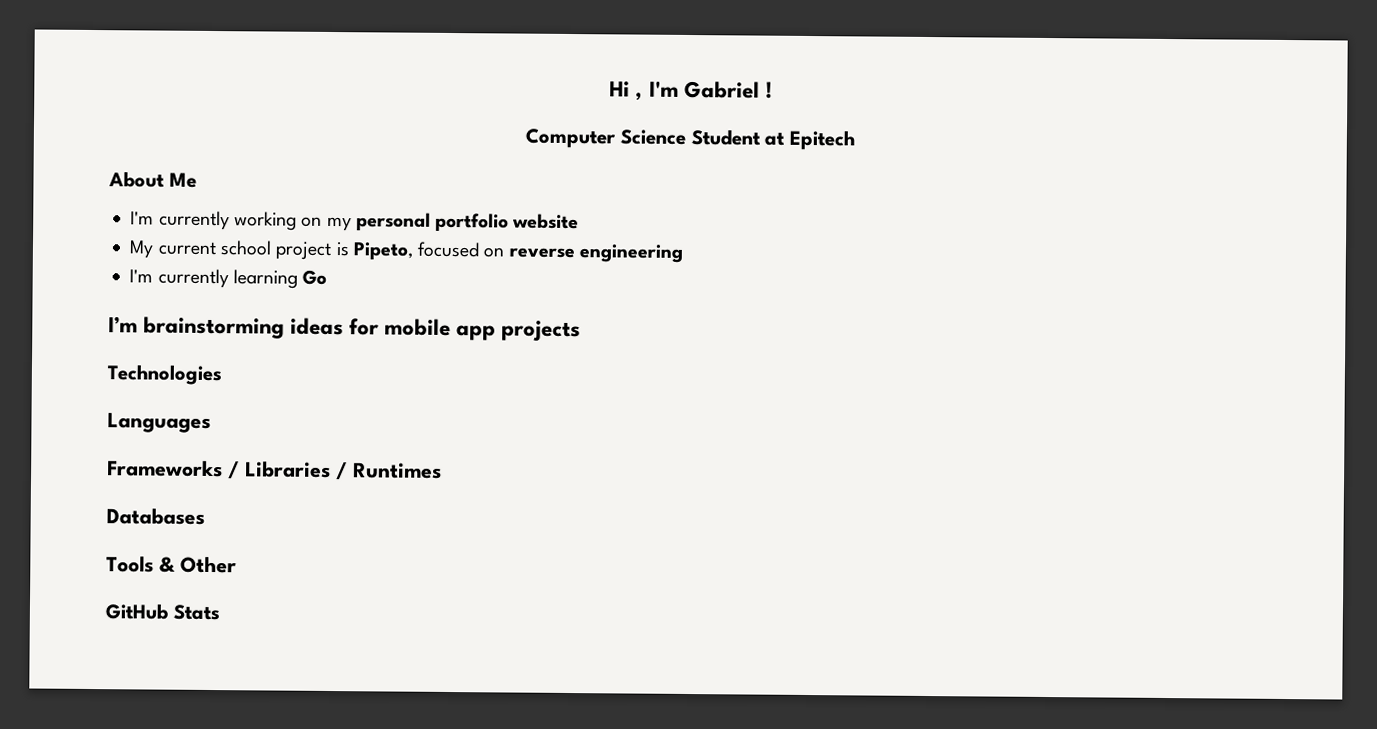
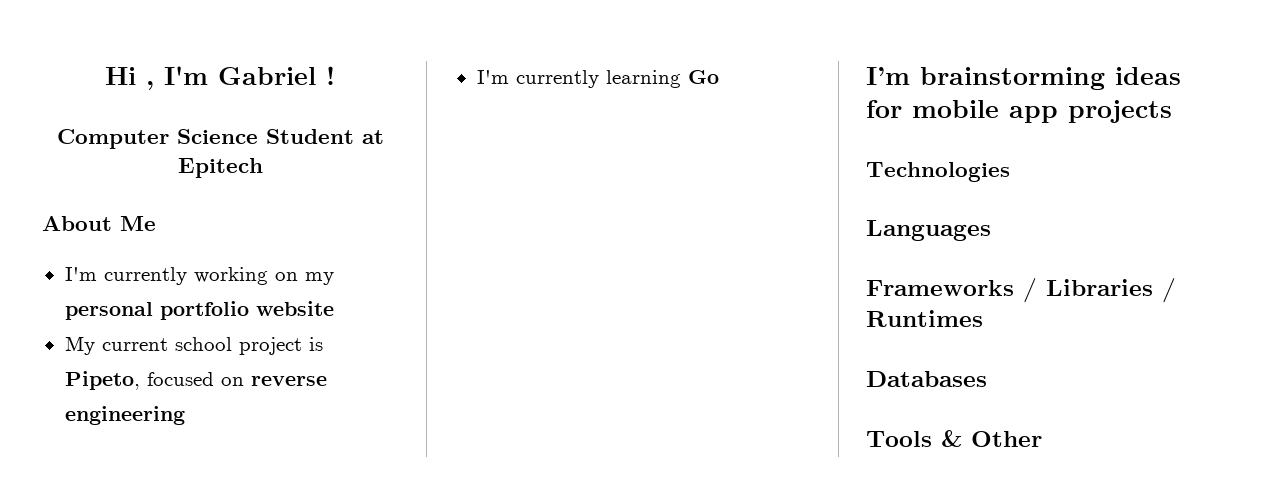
[105,603,220,621] // GitHub Stats -> (1042, 439) none

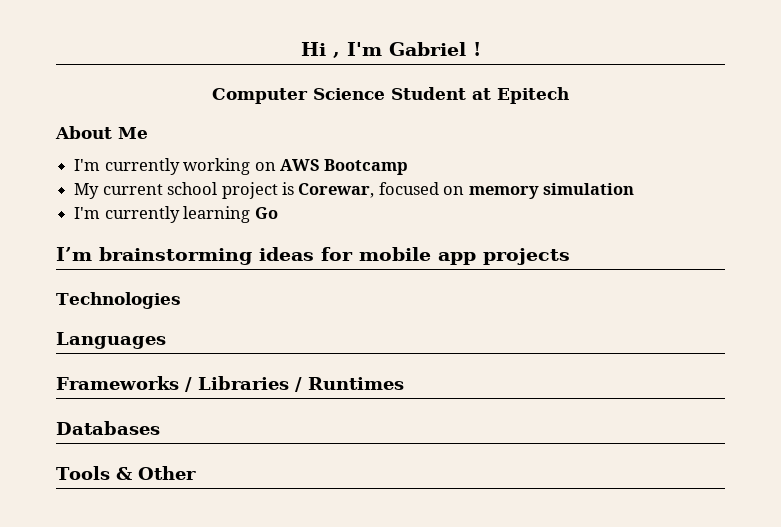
[304,272,334,285] [64,301,334,320] my personal portfolio website -> [279,159,409,175] AWS Bootcamp
[64,371,140,390] Pipeto, -> [298,183,375,198] Corewar,
[250,376,327,386] [64,406,185,425] reverse engineering -> [468,183,635,199] memory simulation

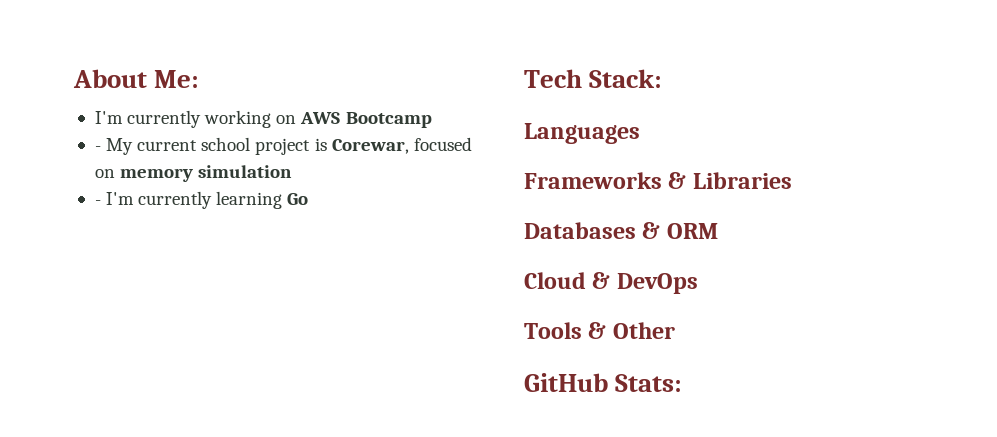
[300,42,481,58] [212,87,569,104] [55,126,148,139] Hi , I'm Gabriel ! // Computer Science Student at Epitech // About Me -> [73,69,200,88] About Me:
(409, 167) none -> [94,146,101,151] -
(635, 189) none -> [94,200,101,205] -
[56,247,570,265] [56,292,181,309] I’m brainstorming ideas for mobile app projects // Technologies -> [524,69,663,88] Tech Stack:
[185,377,192,392] / -> [668,172,687,189] &
[295,377,404,392] / Runtimes -> (792, 180) none
(160, 428) none -> [642,222,718,239] [524,272,698,294] & ORM // Cloud & DevOps
(196, 473) none -> [524,373,683,392] // GitHub Stats:

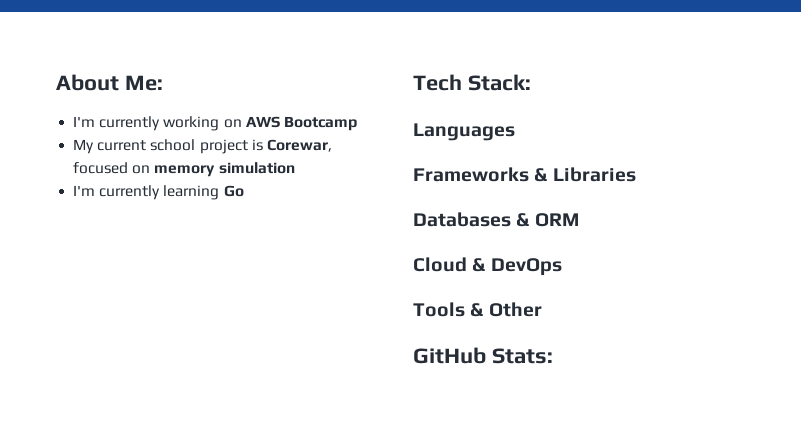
[94,146,101,151] - -> (357, 123) none
[94,200,101,205] - -> (295, 168) none

